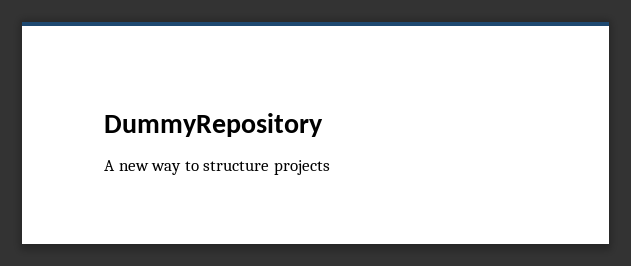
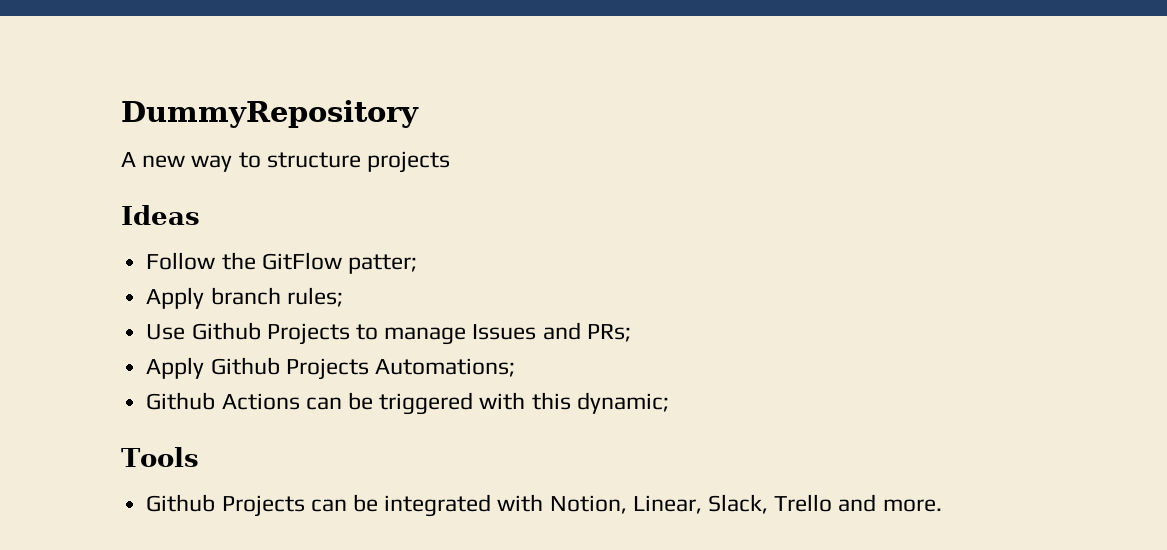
(330, 167) none -> [121,205,200,225] [146,252,417,274] [146,287,343,309] [146,322,631,345] [146,357,515,380] [146,392,669,415] [121,447,199,467] [146,494,942,517] // Ideas // Follow the GitFlow patter; // Apply branch rules; // Use Github Projects to manage Issues and PRs; // Apply Github Projects Automations; // Github Actions can be triggered with this dynamic; // Tools // Github Projects can be integrated with Notion, Linear, Slack, Trello and more.

